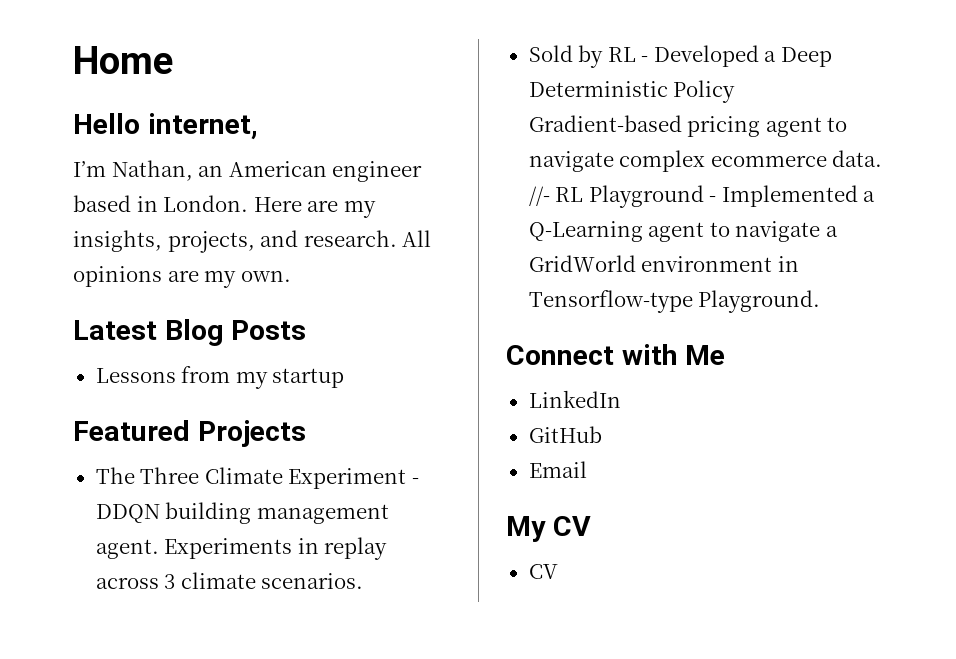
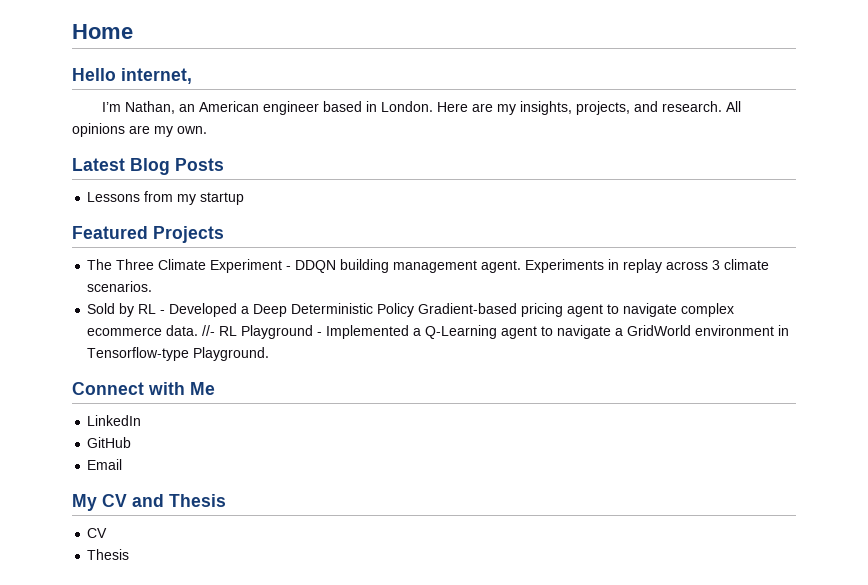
[528,564,558,579] // CV -> [132,494,226,507] [87,528,108,538] [87,549,130,560] and Thesis // CV // Thesis

